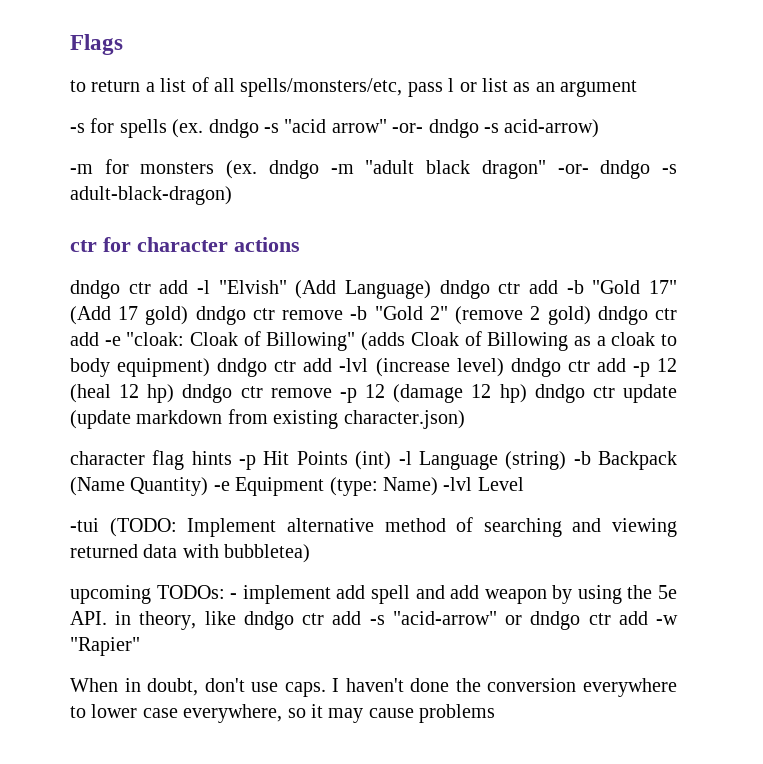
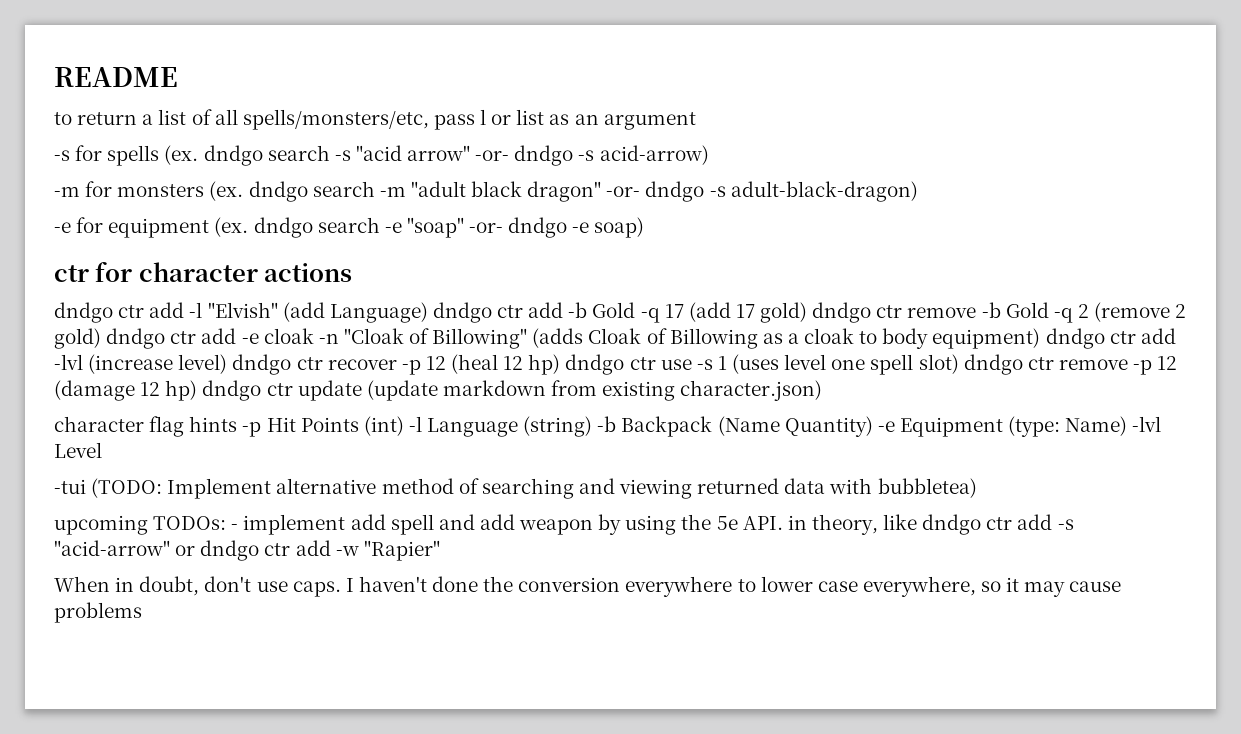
[70,34,123,55] Flags -> [54,67,178,87] README
(259, 128) none -> [267,145,330,161] search
(319, 169) none -> [312,181,375,197] search
(232, 195) none -> [54,217,645,238] // -e for equipment (ex. dndgo search -e "soap" -or- dndgo -e soap)
[295,280,337,299] (Add -> [282,302,325,322] (add
[592,280,677,294] [70,306,111,325] "Gold 17" (Add -> [592,302,731,323] Gold -q 17 (add
[374,306,448,320] "Gold 2" -> [1005,302,1089,323] Gold -q 2
[126,332,239,346] "cloak: Cloak -> [263,328,404,344] cloak -n "Cloak
[596,358,626,372] add -> [327,359,397,370] recover
(263, 392) none -> [660,354,1054,375] use -s 1 (uses level one spell slot) dndgo ctr

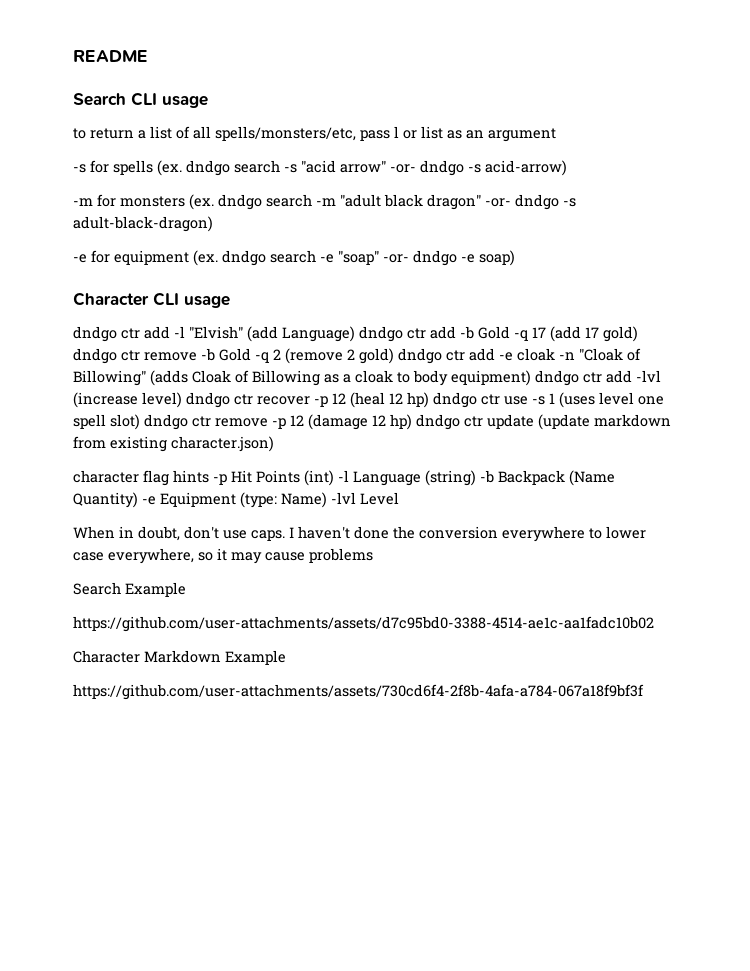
(178, 77) none -> [73,92,208,108] // Search CLI usage
[54,261,353,282] ctr for character actions -> [73,292,230,308] Character CLI usage
[54,478,977,499] [54,514,1074,535] [54,540,440,561] // -tui (TODO: Implement alternative method of searching and viewing returned data with bubbletea) // upcoming TODOs: - implement add spell and add weapon by using the 5e API. in theory, like dndgo ctr add -s "acid-arrow" or dndgo ctr add -w "Rapier" -> (399, 498) none
(142, 612) none -> [73,582,186,597] [73,616,654,632] [73,650,286,665] [73,684,644,700] // Search Example // https://github.com/user-attachments/assets/d7c95bd0-3388-4514-ae1c-aa1fadc10b02 // Character Markdown Example // https://github.com/user-attachments/assets/730cd6f4-2f8b-4afa-a784-067a18f9bf3f

